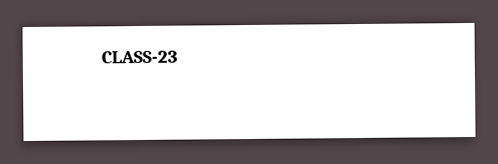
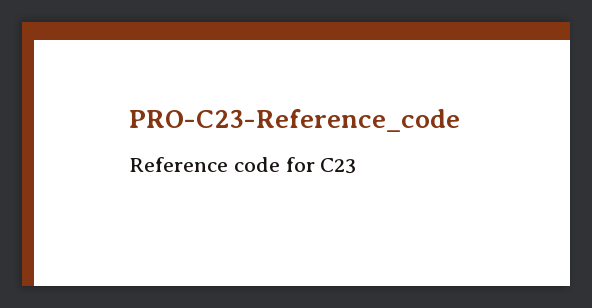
[101,50,178,64] CLASS-23 -> [129,109,460,132] [129,157,357,174] PRO-C23-Reference_code // Reference code for C23

